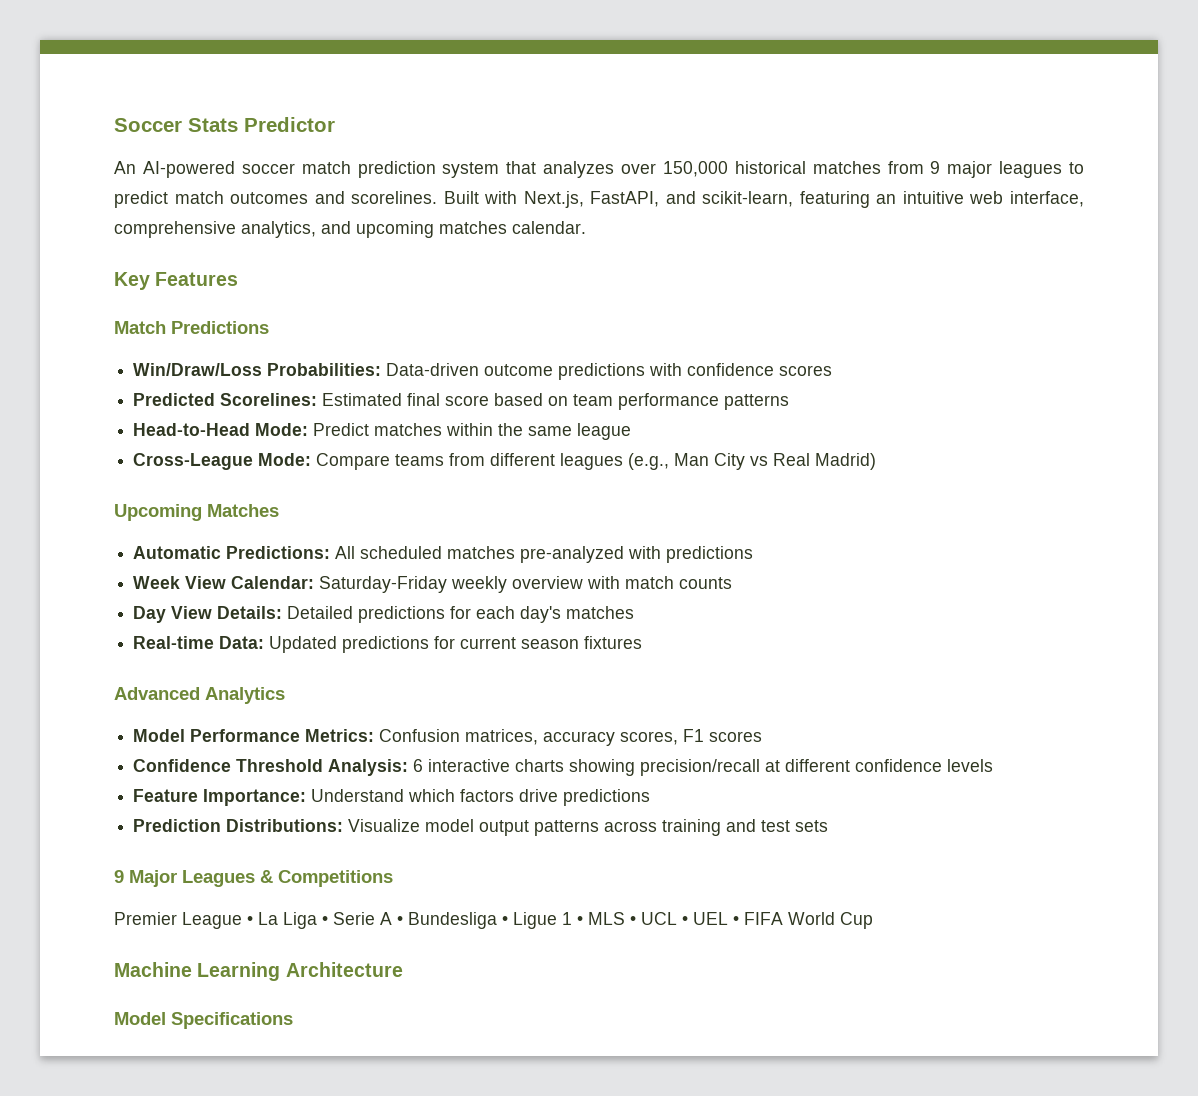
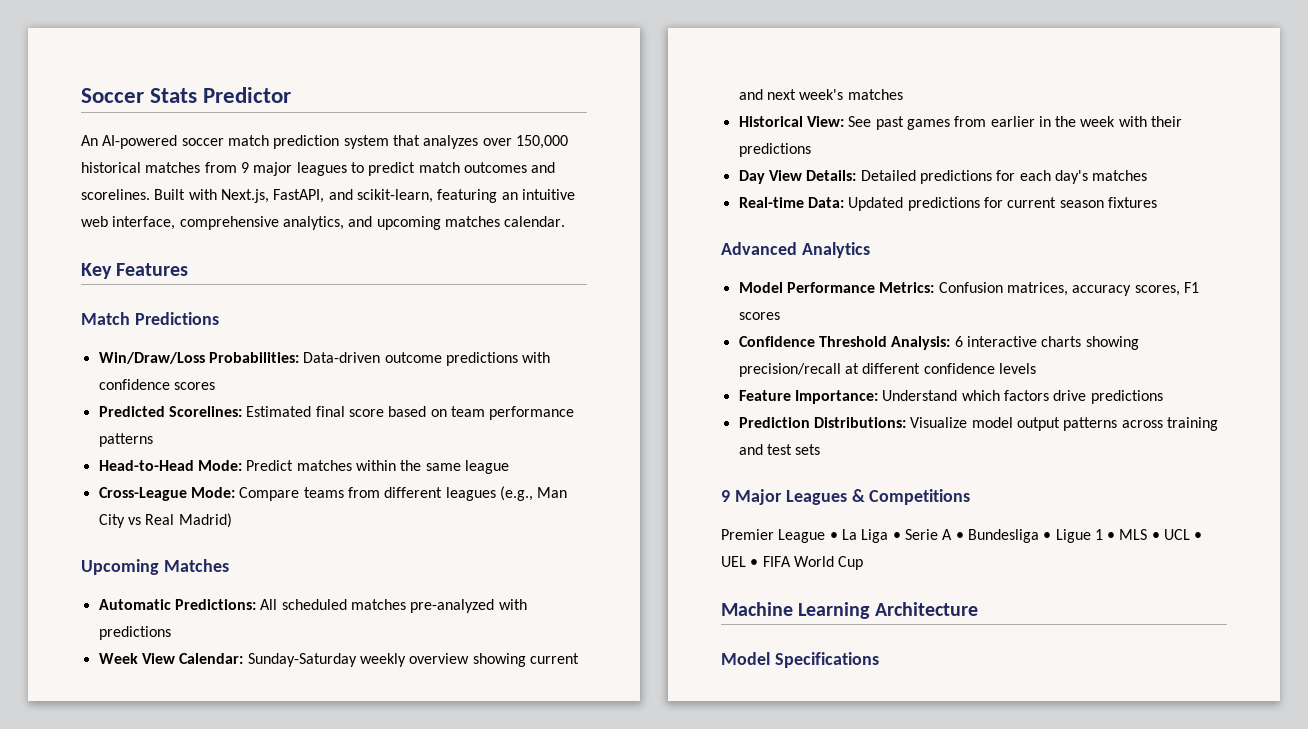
[319,576,448,593] Saturday-Friday -> [247,653,357,667] Sunday-Saturday
[587,576,733,589] with match counts -> [472,653,579,667] [738,89,903,100] [738,116,1183,130] [738,143,811,157] showing current and next week's matches // Historical View: See past games from earlier in the week with their predictions

